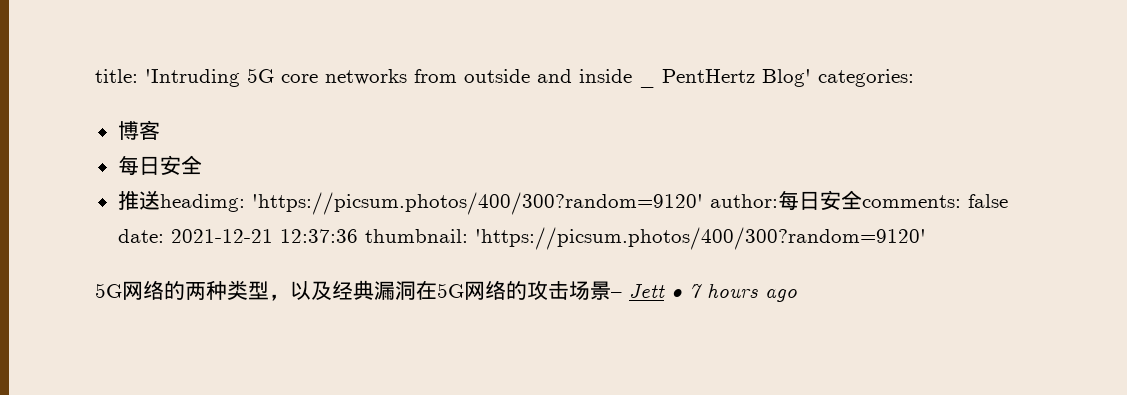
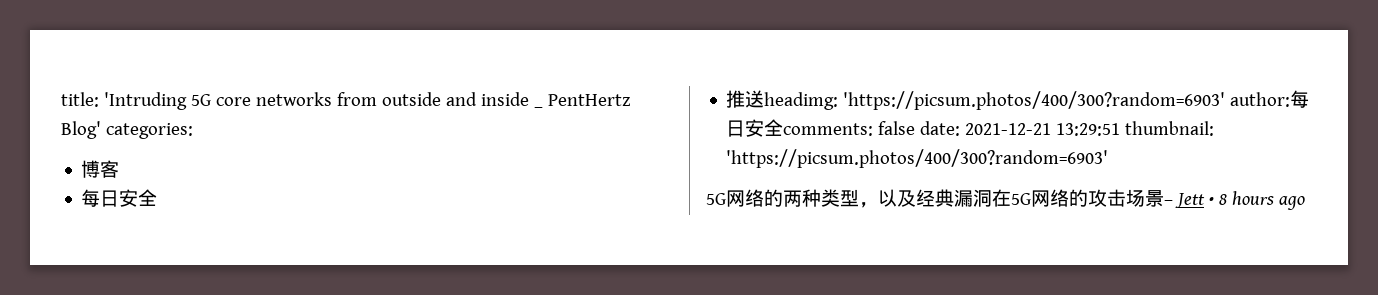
[251,192,703,215] 'https://picsum.photos/400/300?random=9120' -> [843,91,1226,110] 'https://picsum.photos/400/300?random=6903'
[279,227,926,250] 12:37:36 thumbnail: 'https://picsum.photos/400/300?random=9120' -> [1056,121,1215,136] [726,149,1109,168] 13:29:51 thumbnail: 'https://picsum.photos/400/300?random=6903'
[689,284,703,298] 7 -> [1218,194,1227,205] 8

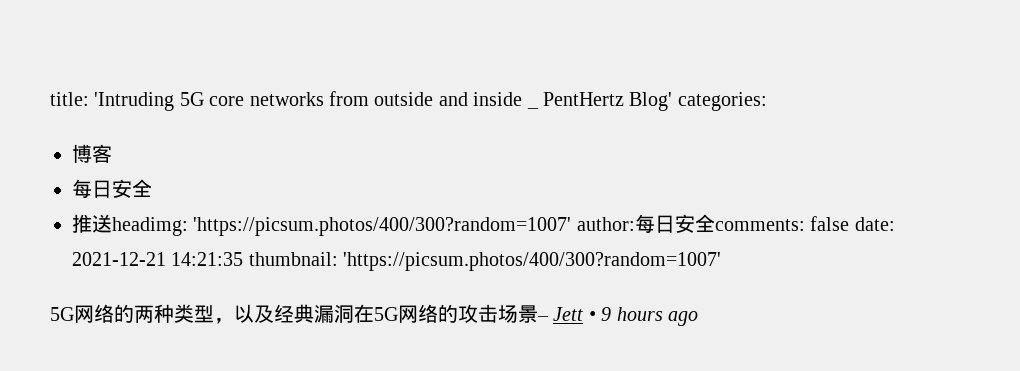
[843,91,1226,110] 'https://picsum.photos/400/300?random=6903' -> [193,217,572,236] 'https://picsum.photos/400/300?random=1007'
[1056,121,1215,136] [726,149,1109,168] 13:29:51 thumbnail: 'https://picsum.photos/400/300?random=6903' -> [171,252,722,271] 14:21:35 thumbnail: 'https://picsum.photos/400/300?random=1007'
[1218,194,1227,205] 8 -> [601,307,612,321] 9

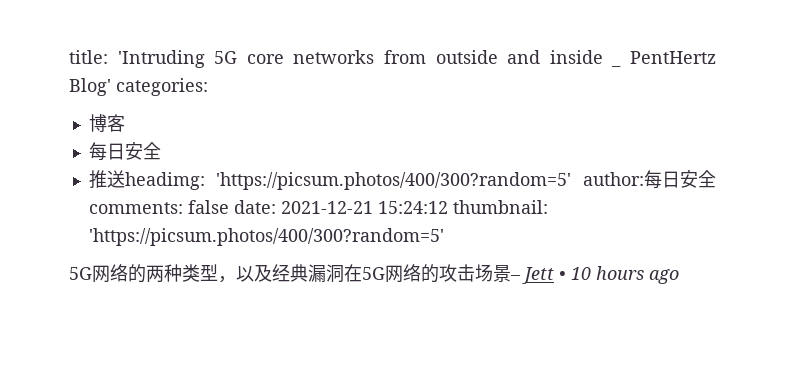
[193,217,572,236] 'https://picsum.photos/400/300?random=1007' -> [216,172,572,190] 'https://picsum.photos/400/300?random=5'
[171,252,722,271] 14:21:35 thumbnail: 'https://picsum.photos/400/300?random=1007' -> [377,200,548,214] [88,228,444,246] 15:24:12 thumbnail: 'https://picsum.photos/400/300?random=5'
[601,307,612,321] 9 -> [571,267,591,280] 10

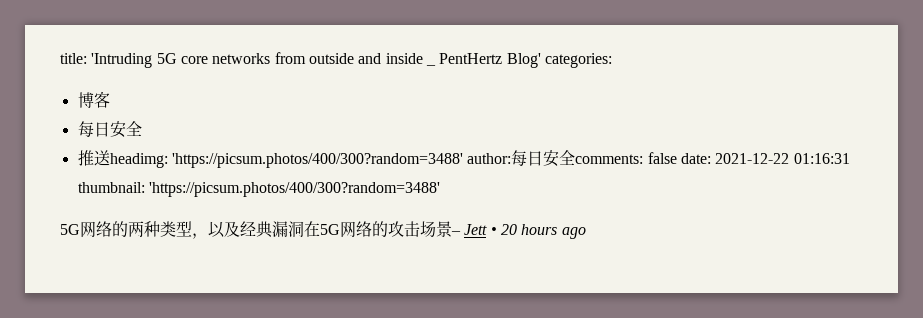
[216,172,572,190] 'https://picsum.photos/400/300?random=5' -> [171,153,463,168] 'https://picsum.photos/400/300?random=3488'
[280,200,548,214] [88,228,444,246] 2021-12-21 15:24:12 thumbnail: 'https://picsum.photos/400/300?random=5' -> [715,153,850,164] [77,182,440,197] 2021-12-22 01:16:31 thumbnail: 'https://picsum.photos/400/300?random=3488'
[571,267,591,280] 10 -> [500,224,517,235] 20

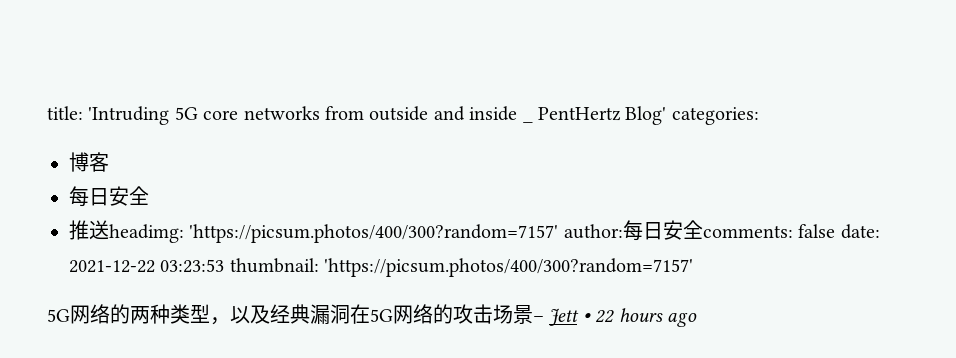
[171,153,463,168] 'https://picsum.photos/400/300?random=3488' -> [189,224,559,243] 'https://picsum.photos/400/300?random=7157'
[793,153,850,164] [77,182,440,197] 01:16:31 thumbnail: 'https://picsum.photos/400/300?random=3488' -> [160,258,694,277] 03:23:53 thumbnail: 'https://picsum.photos/400/300?random=7157'
[500,224,517,235] 20 -> [595,310,616,323] 22

